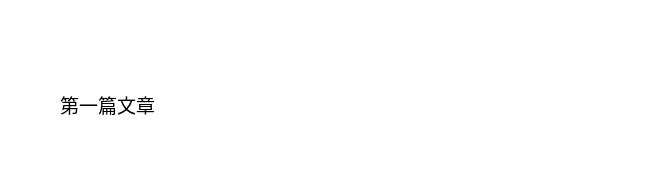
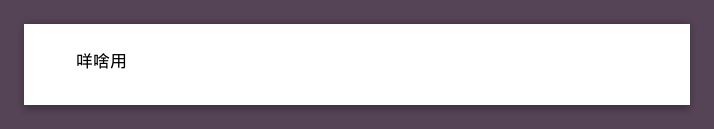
[60,96,155,116] 第一篇文章 -> [76,53,127,69] 咩啥用

